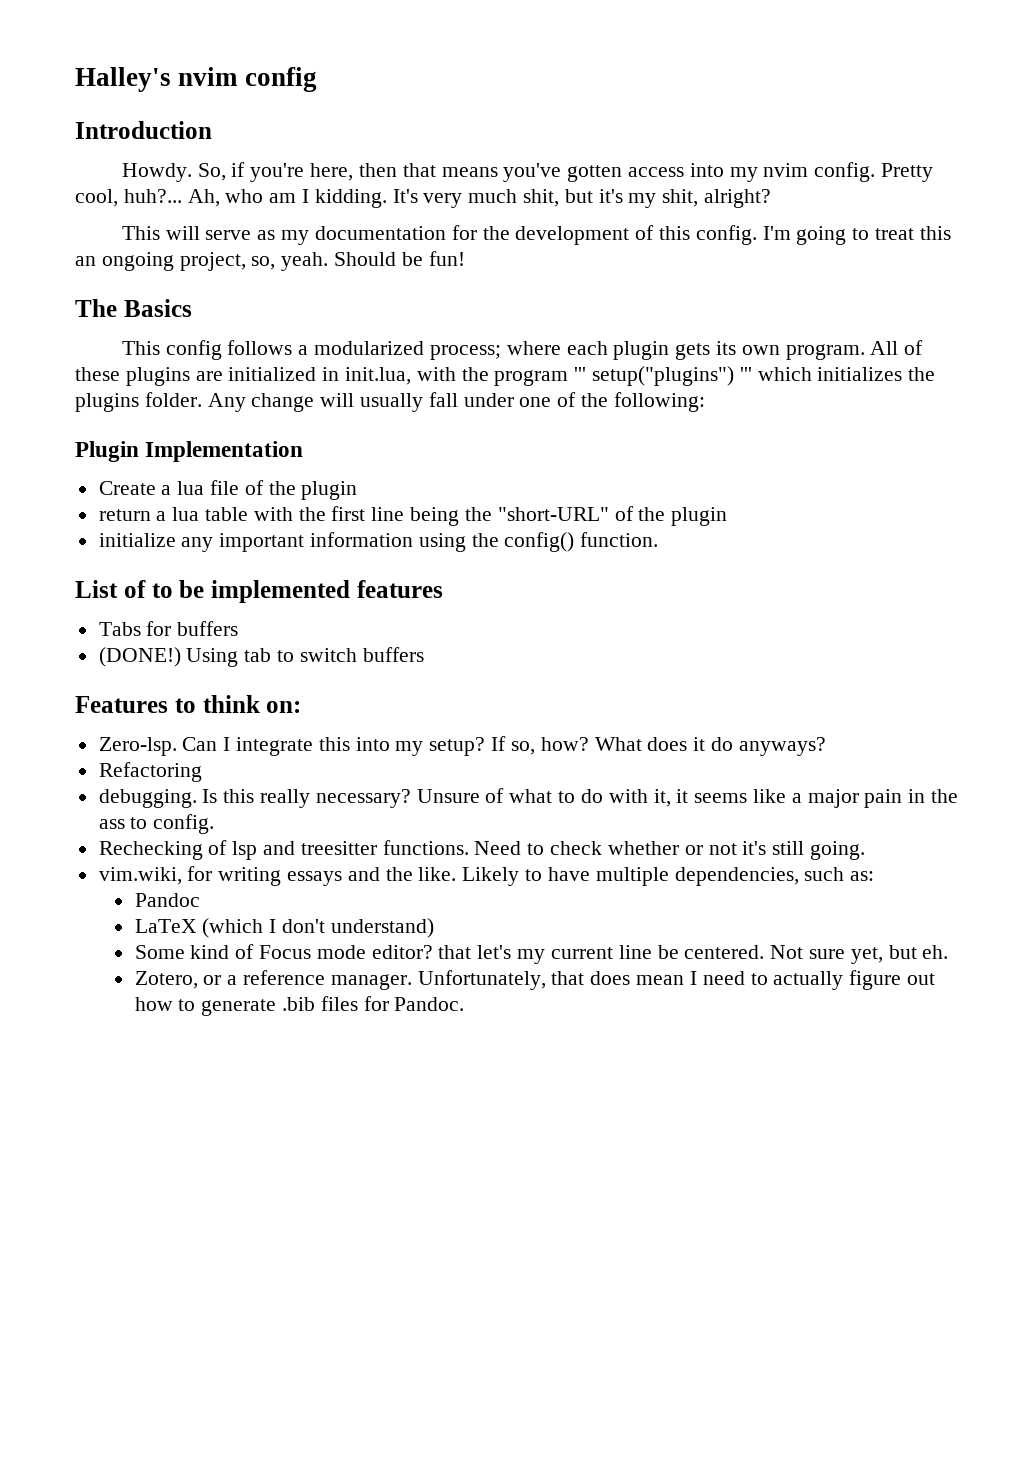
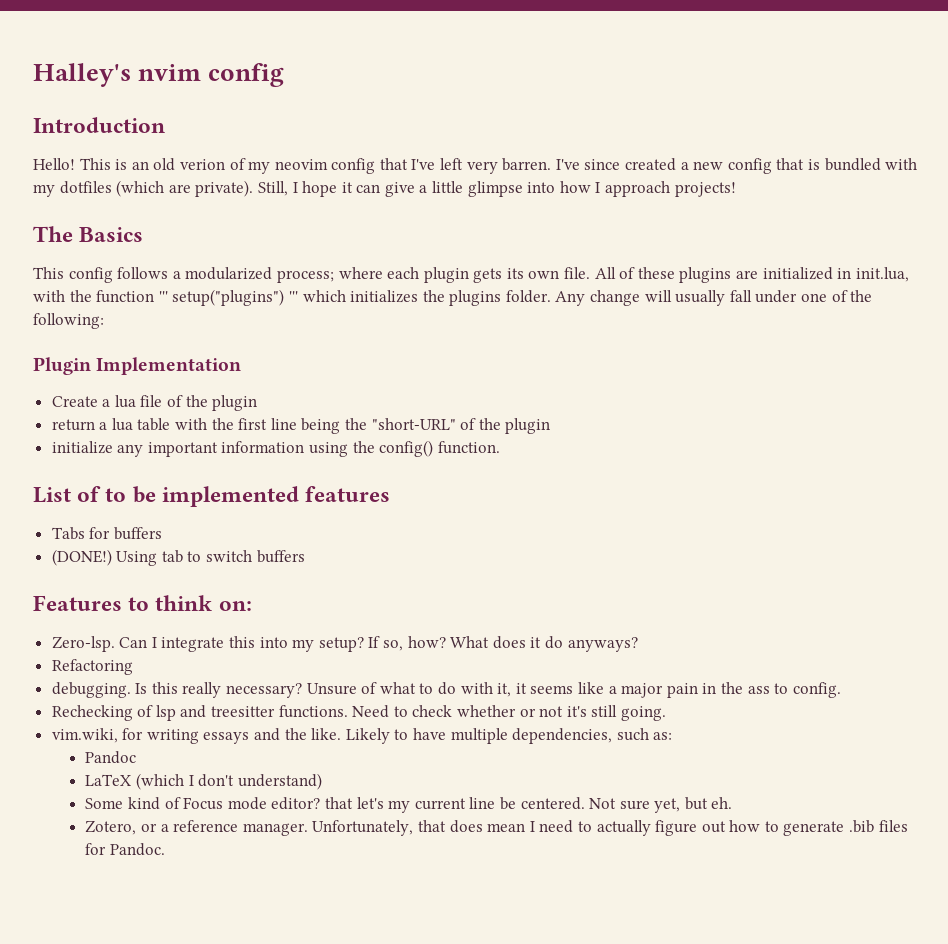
[121,162,933,182] [75,189,772,208] [121,225,951,245] [75,251,465,271] Howdy. So, if you're here, then that means you've gotten access into my nvim config. Pretty cool, huh?... Ah, who am I kidding. It's very much shit, but it's my shit, alright? // This will serve as my documentation for the development of this config. I'm going to treat this an ongoing project, so, yeah. Should be fun! -> [33,158,918,174] [33,180,736,197] Hello! This is an old verion of my neovim config that I've left very barren. I've since created a new config that is bundled with my dotfiles (which are private). Still, I hope it can give a little glimpse into how I approach projects!
[785,344,865,360] program. -> [564,267,591,279] file.
[494,370,569,386] program -> [96,290,155,303] function

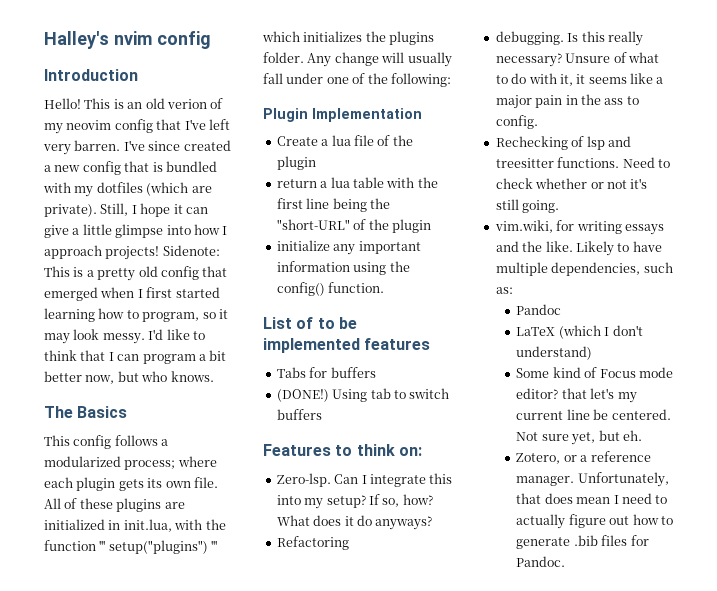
(736, 189) none -> [162,245,220,256] [44,266,228,281] [44,287,220,301] [44,308,228,322] [44,329,205,344] [44,350,227,364] [44,371,214,384] Sidenote: This is a pretty old config that emerged when I first started learning how to program, so it may look messy. I'd like to think that I can program a bit better now, but who knows.

